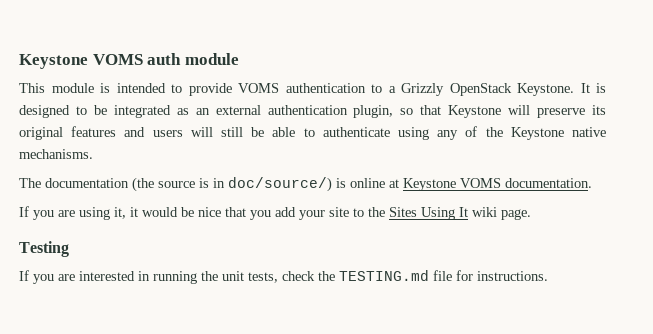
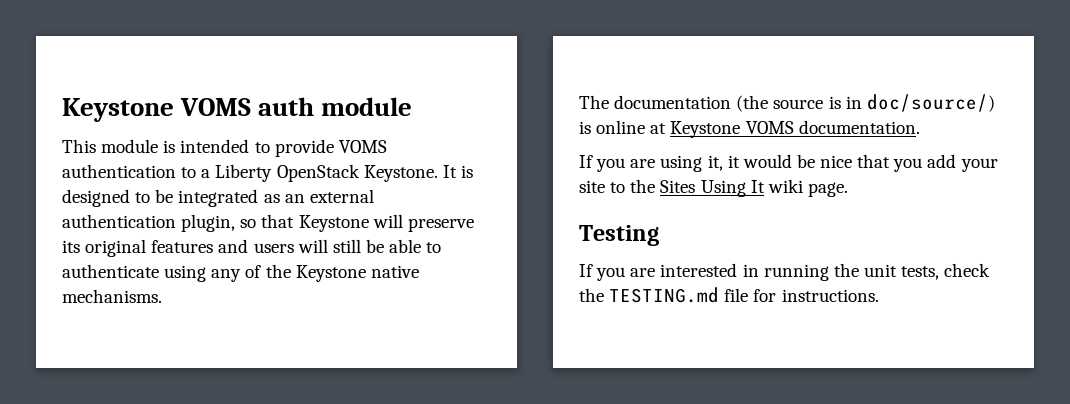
[401,83,444,96] Grizzly -> [215,164,273,182] Liberty

